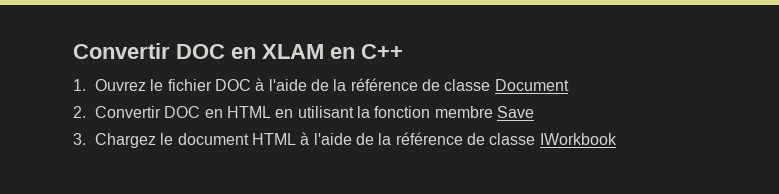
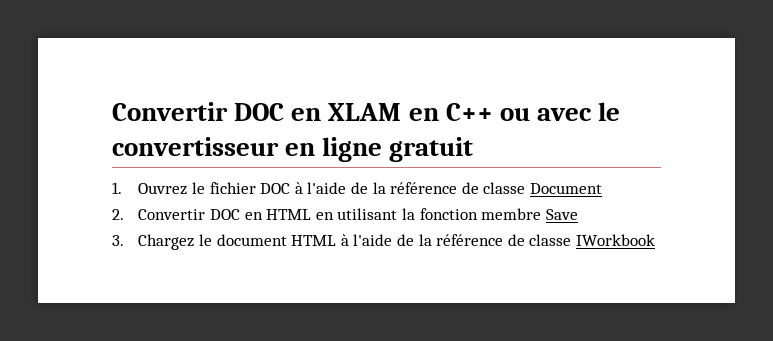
(403, 51) none -> [499,102,621,121] [112,137,474,162] ou avec le convertisseur en ligne gratuit

